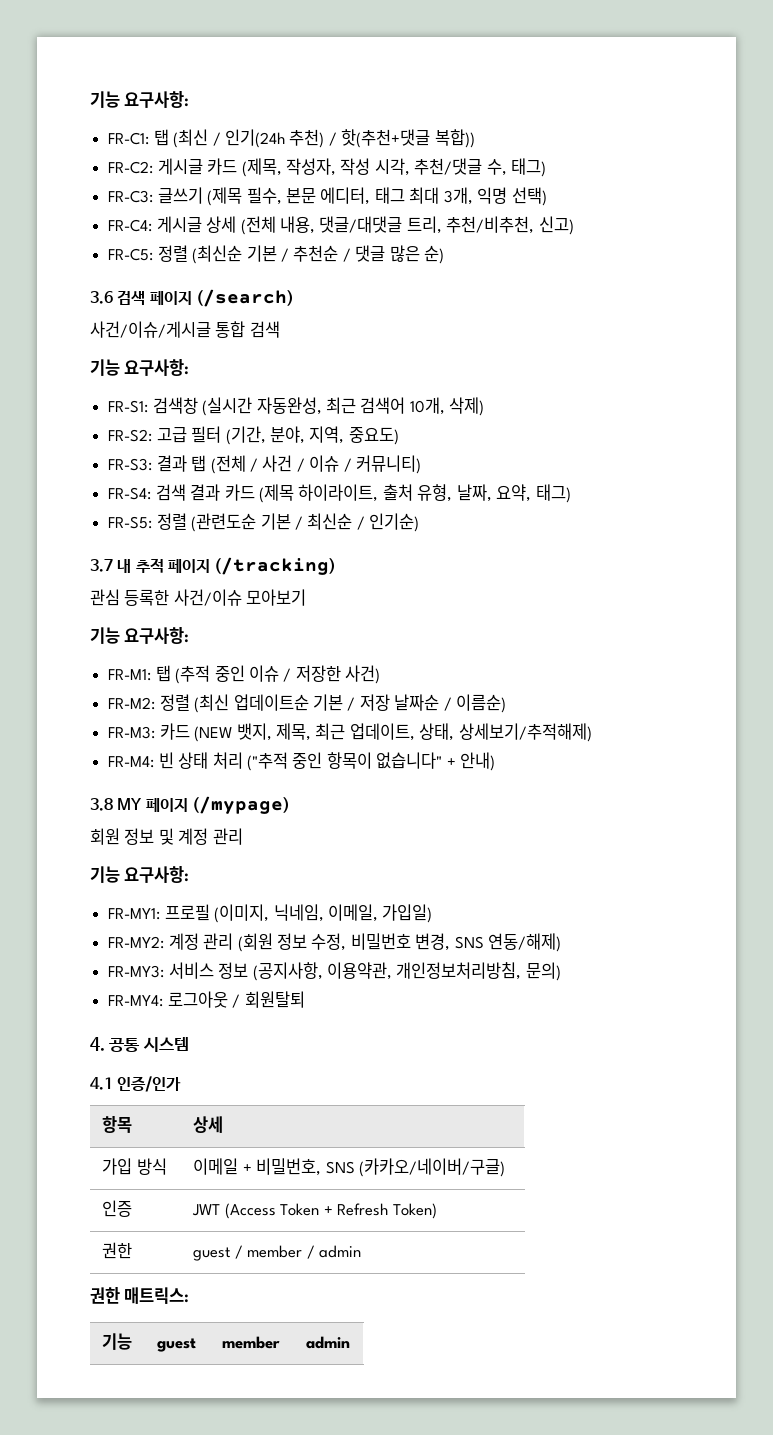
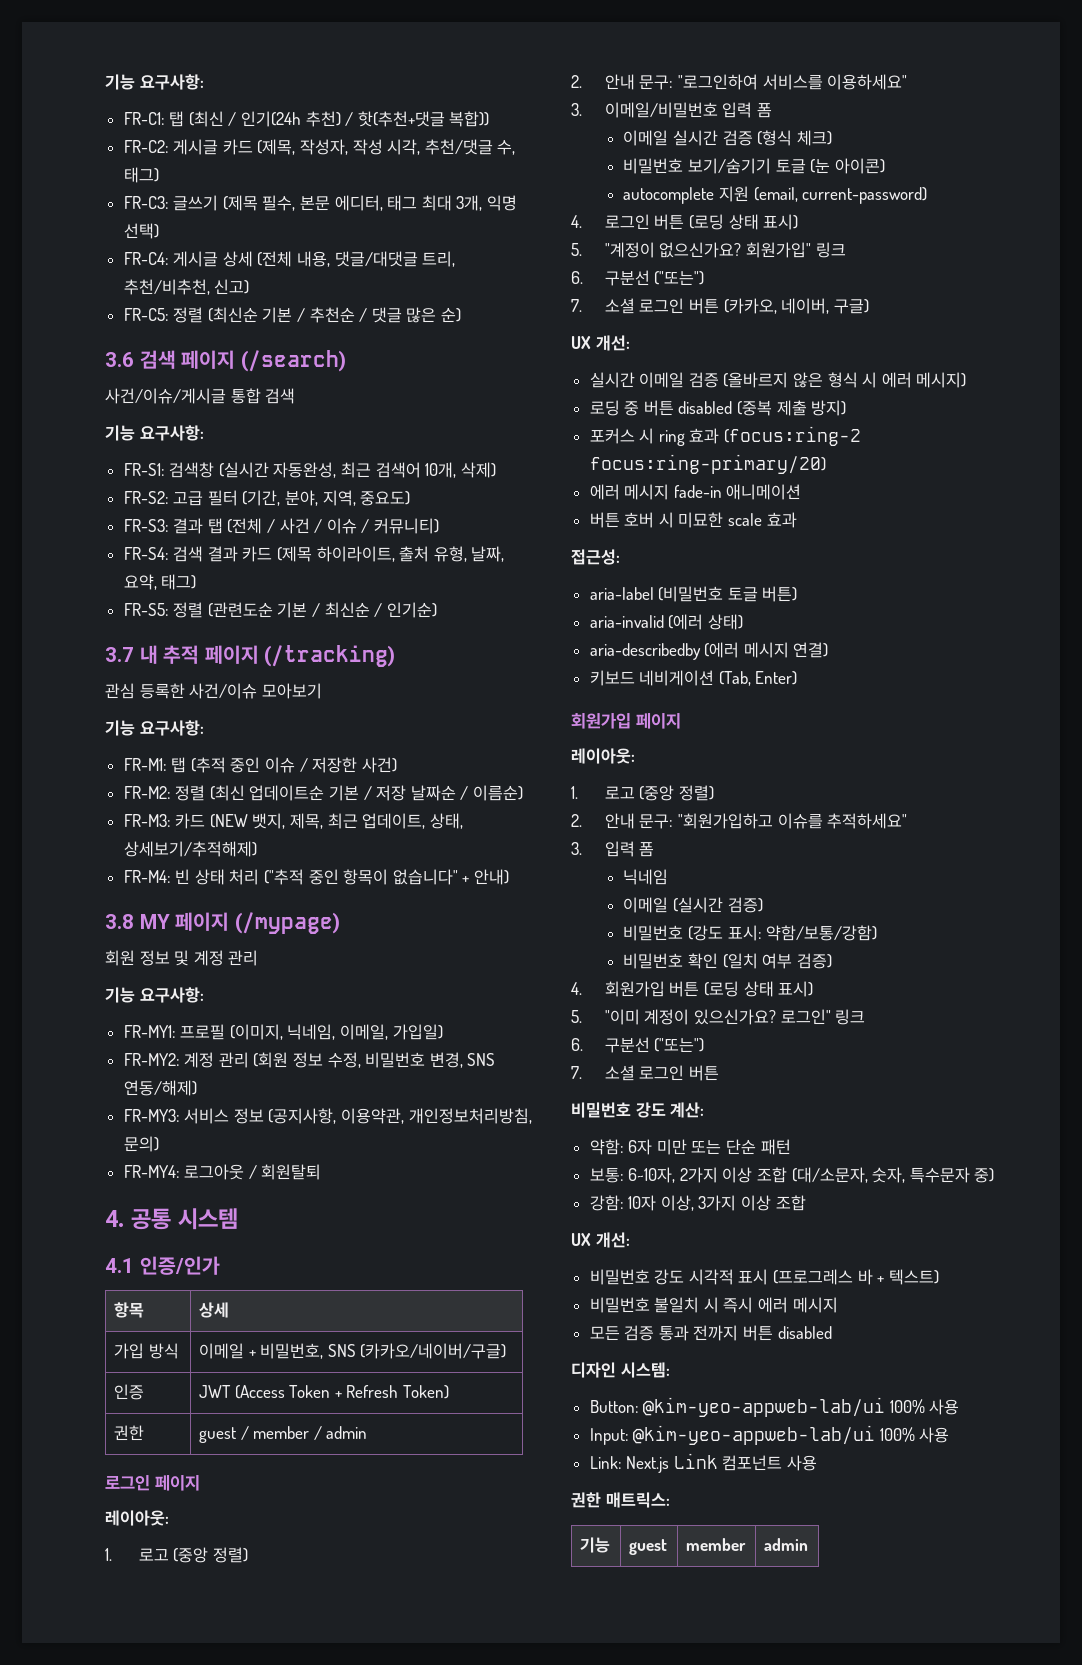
(362, 1251) none -> [105,1475,200,1491] [105,1510,169,1526] [105,1547,248,1563] [571,74,908,90] [571,102,772,118] [623,130,832,146] [623,158,885,174] [623,186,928,204] [571,214,799,230] [571,242,846,258] [571,270,705,286] [571,298,869,314] [571,335,630,351] [589,372,967,388] [589,400,847,416] [589,426,862,446] [589,454,826,474] [589,484,802,500] [589,512,797,528] [571,549,620,565] [589,586,798,602] [589,614,743,630] [589,642,829,660] [589,670,798,686] [571,713,681,729] [571,748,635,764] [571,785,714,801] [571,813,908,829] [571,841,655,857] [623,869,669,885] [623,897,763,913] [623,925,878,941] [623,953,832,969] [571,981,814,997] [571,1009,866,1025] [571,1037,705,1053] [571,1065,719,1081] [571,1102,705,1118] [589,1139,791,1155] [589,1167,995,1183] [589,1195,806,1211] [571,1232,630,1248] [589,1269,939,1285] [589,1297,838,1313] [589,1325,832,1341] [571,1362,670,1378] [589,1397,960,1417] [589,1425,950,1445] [589,1453,818,1473] // 로그인 페이지 // 레이아웃: // 1. 로고 (중앙 정렬) // 2. 안내 문구: "로그인하여 서비스를 이용하세요" // 3. 이메일/비밀번호 입력 폼 // 이메일 실시간 검증 (형식 체크) // 비밀번호 보기/숨기기 토글 (눈 아이콘) // autocomplete 지원 (email, current-password) // 4. 로그인 버튼 (로딩 상태 표시) // 5. "계정이 없으신가요? 회원가입" 링크 // 6. 구분선 ("또는") // 7. 소셜 로그인 버튼 (카카오, 네이버, 구글) // UX 개선: // 실시간 이메일 검증 (올바르지 않은 형식 시 에러 메시지) // 로딩 중 버튼 disabled (중복 제출 방지) // 포커스 시 ring 효과 (focus:ring-2 focus:ring-primary/20) // 에러 메시지 fade-in 애니메이션 // 버튼 호버 시 미묘한 scale 효과 // 접근성: // aria-label (비밀번호 토글 버튼) // aria-invalid (에러 상태) // aria-describedby (에러 메시지 연결) // 키보드 네비게이션 (Tab, Enter) // 회원가입 페이지 // 레이아웃: // 1. 로고 (중앙 정렬) // 2. 안내 문구: "회원가입하고 이슈를 추적하세요" // 3. 입력 폼 // 닉네임 // 이메일 (실시간 검증) // 비밀번호 (강도 표시: 약함/보통/강함) // 비밀번호 확인 (일치 여부 검증) // 4. 회원가입 버튼 (로딩 상태 표시) // 5. "이미 계정이 있으신가요? 로그인" 링크 // 6. 구분선 ("또는") // 7. 소셜 로그인 버튼 // 비밀번호 강도 계산: // 약함: 6자 미만 또는 단순 패턴 // 보통: 6~10자, 2가지 이상 조합 (대/소문자, 숫자, 특수문자 중) // 강함: 10자 이상, 3가지 이상 조합 // UX 개선: // 비밀번호 강도 시각적 표시 (프로그레스 바 + 텍스트) // 비밀번호 불일치 시 즉시 에러 메시지 // 모든 검증 통과 전까지 버튼 disabled // 디자인 시스템: // Button: @kim-yeo-appweb-lab/ui 100% 사용 // Input: @kim-yeo-appweb-lab/ui 100% 사용 // Link: Next.js Link 컴포넌트 사용

